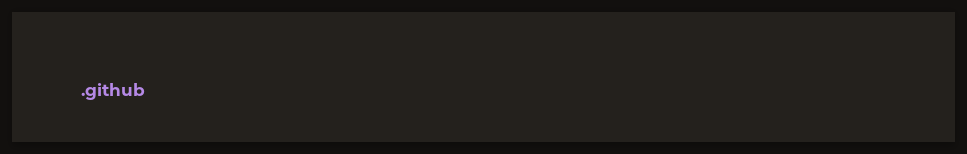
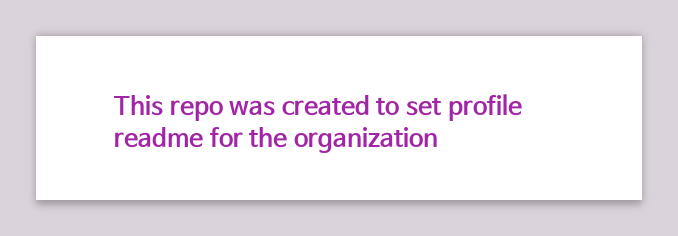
[81,83,145,100] .github -> [114,94,522,121] [114,127,438,153] This repo was created to set profile readme for the organization

